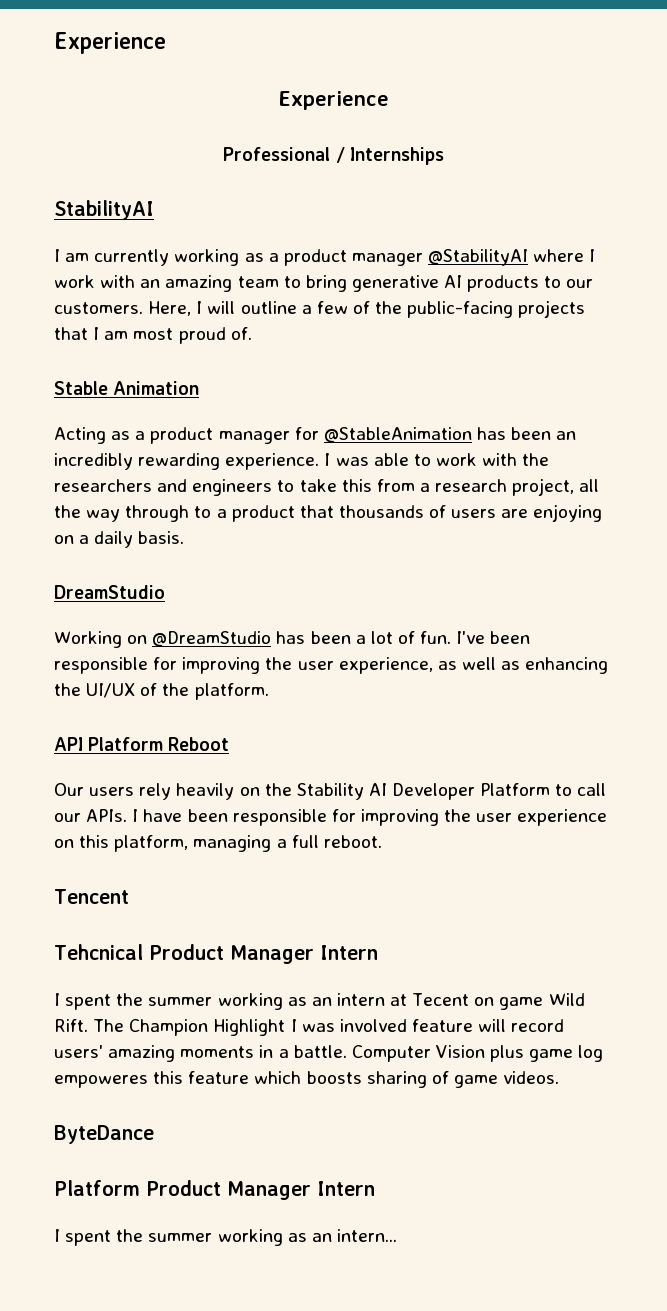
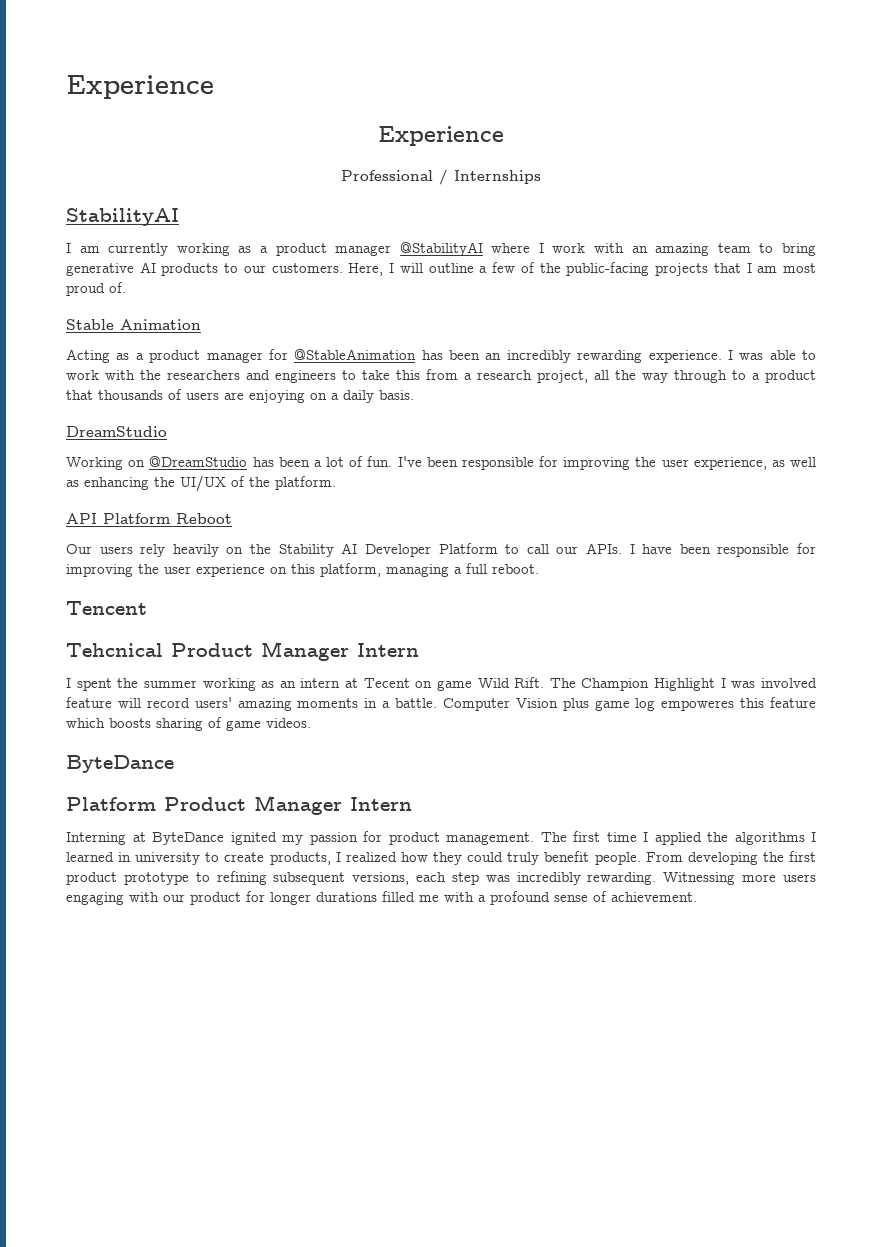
[54,1229,397,1246] I spent the summer working as an intern... -> [66,831,816,845] [66,851,817,865] [66,871,816,885] [66,891,697,905] Interning at ByteDance ignited my passion for product management. The first time I applied the algorithms I learned in university to create products, I realized how they could truly benefit people. From developing the first product prototype to refining subsequent versions, each step was incredibly rewarding. Witnessing more users engaging with our product for longer durations filled me with a profound sense of achievement.

